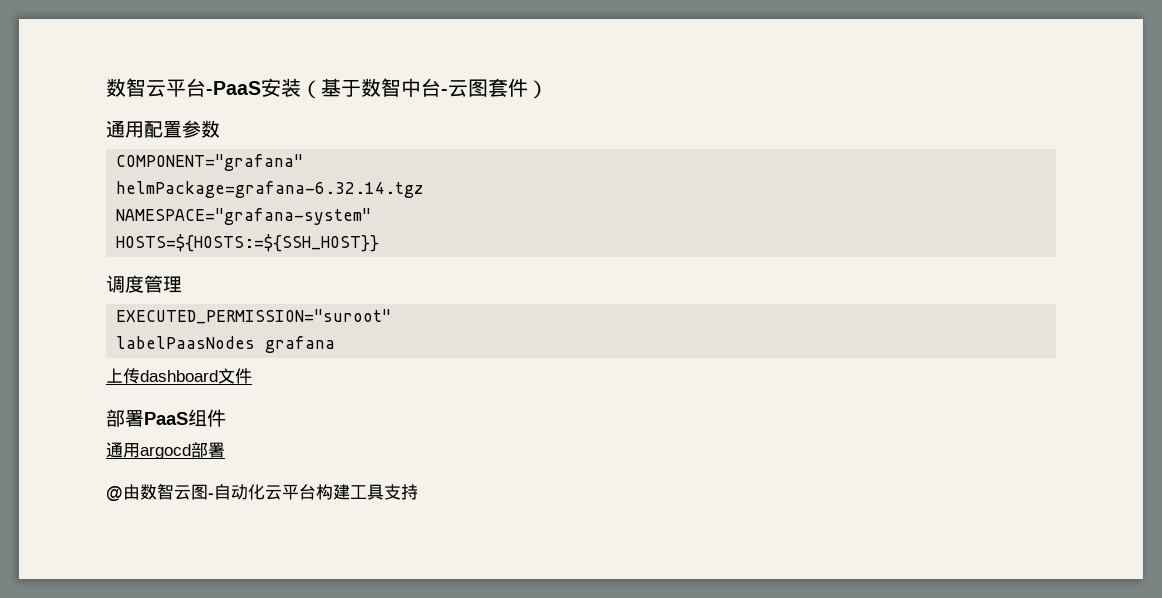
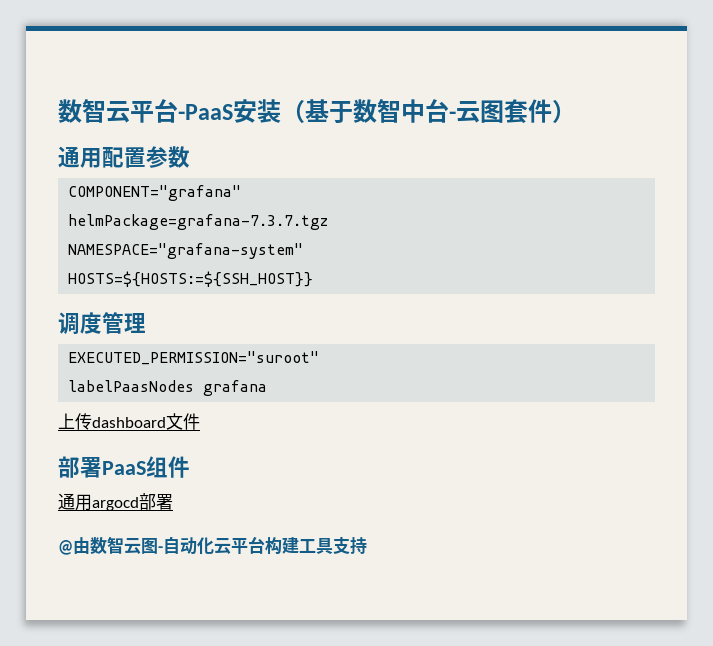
[116,181,424,198] helmPackage=grafana-6.32.14.tgz -> [68,214,329,230] helmPackage=grafana-7.3.7.tgz

